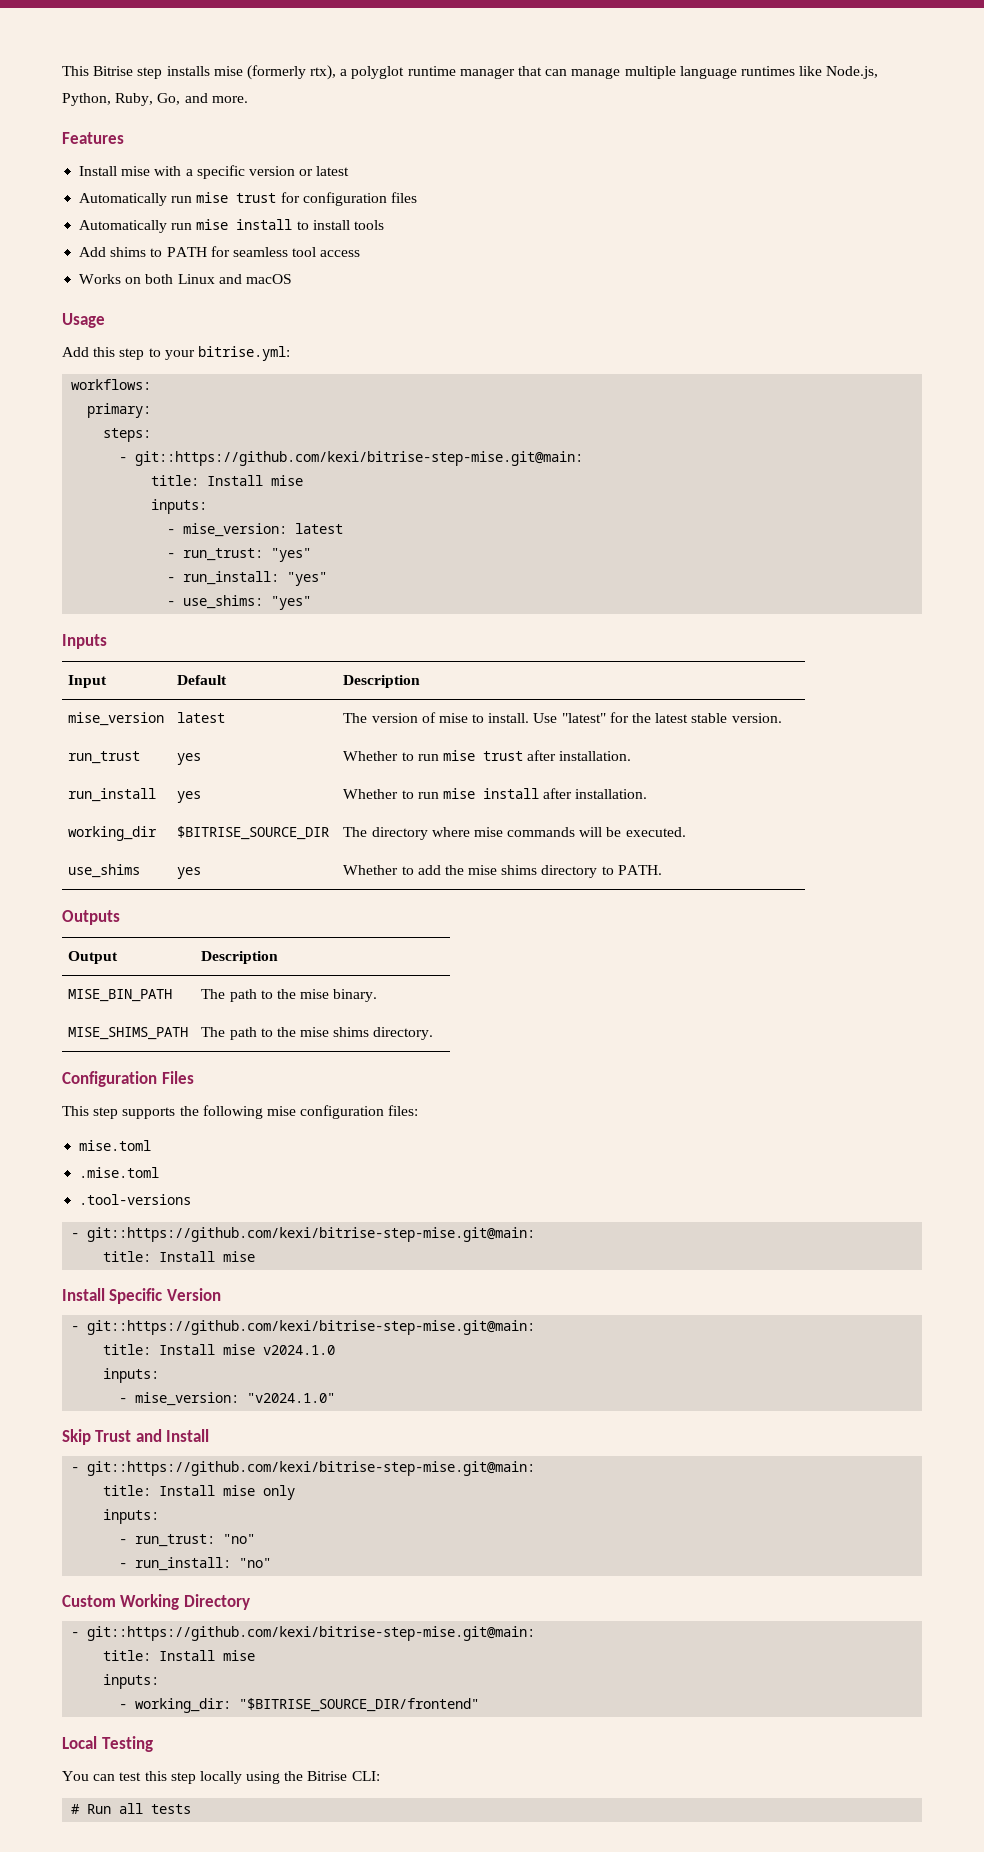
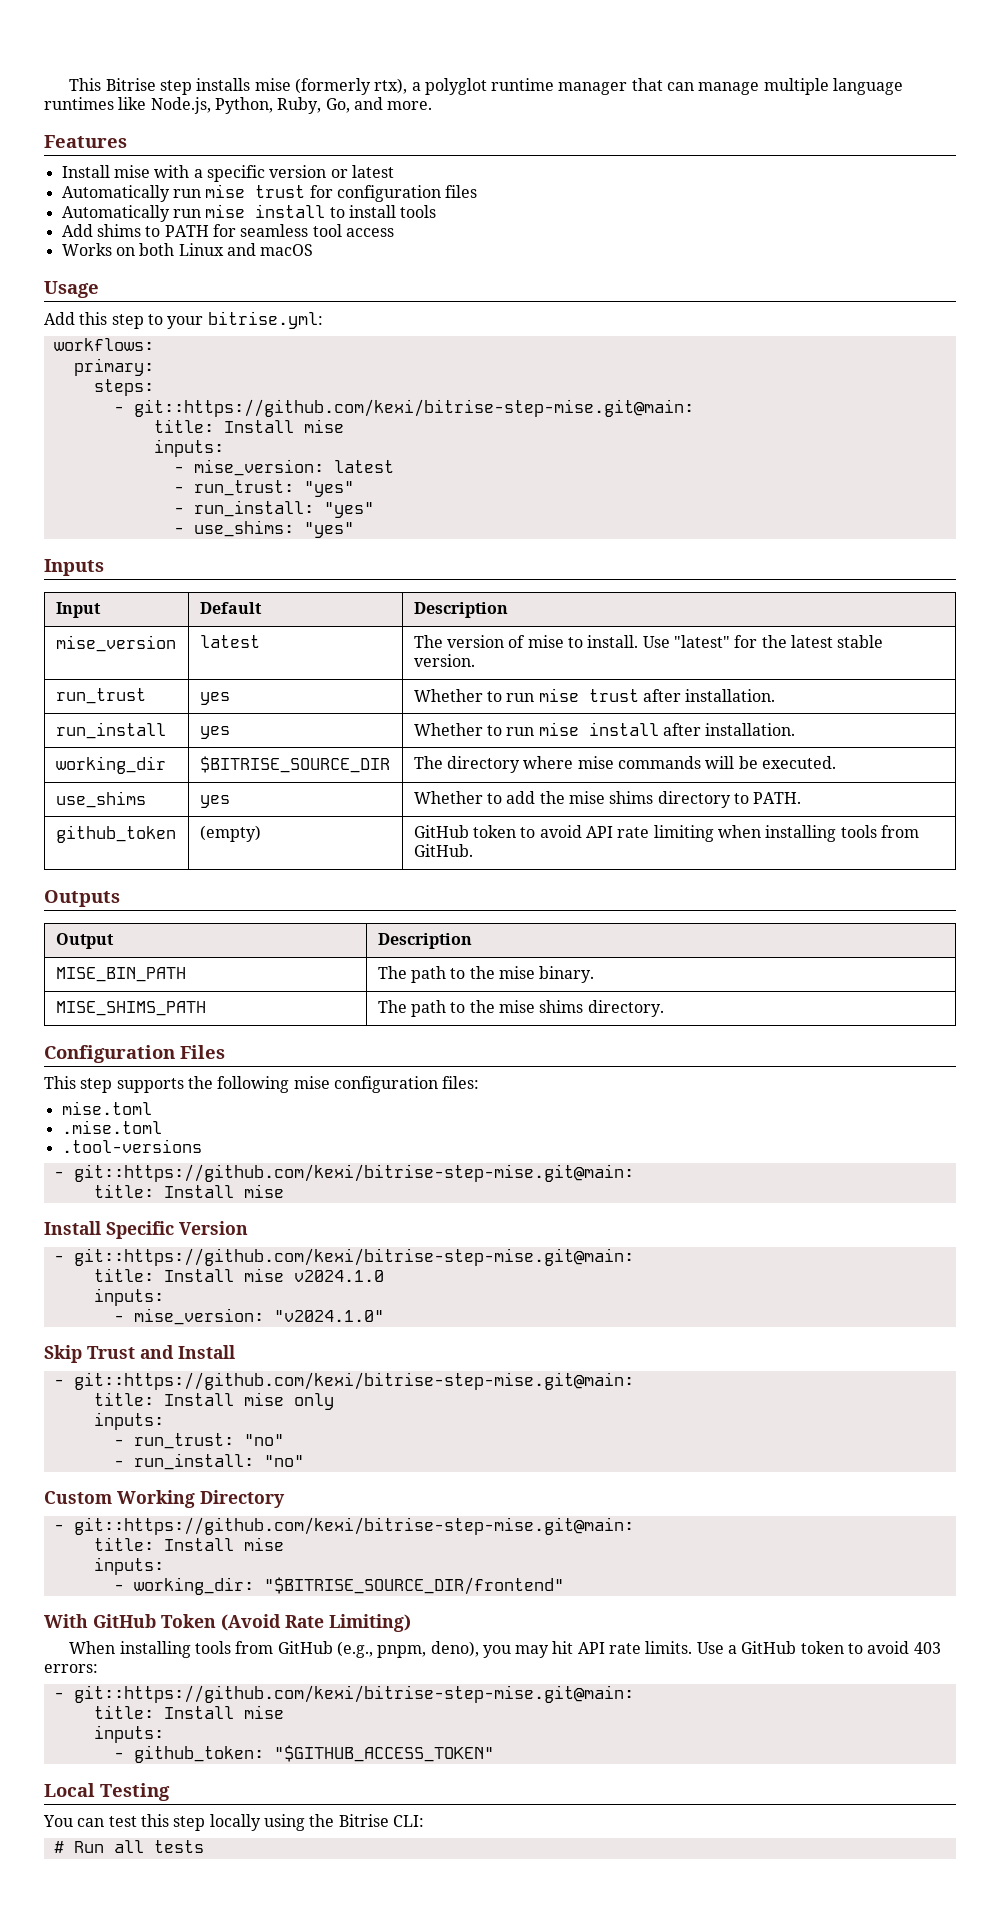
(662, 870) none -> [55,825,176,843] [199,825,261,842] [413,825,919,842] [413,844,473,857] // github_token | (empty) | GitHub token to avoid API rate limiting when installing tools from GitHub.
(480, 1705) none -> [44,1614,411,1632] [69,1641,941,1658] [44,1664,98,1673] [53,1685,634,1703] [93,1705,284,1719] [93,1725,164,1743] [113,1745,494,1763] // With GitHub Token (Avoid Rate Limiting) // When installing tools from GitHub (e.g., pnpm, deno), you may hit API rate limits. Use a GitHub token to avoid 403 errors: // - git::https://github.com/kexi/bitrise-step-mise.git@main: // title: Install mise // inputs: // - github_token: "$GITHUB_ACCESS_TOKEN"

